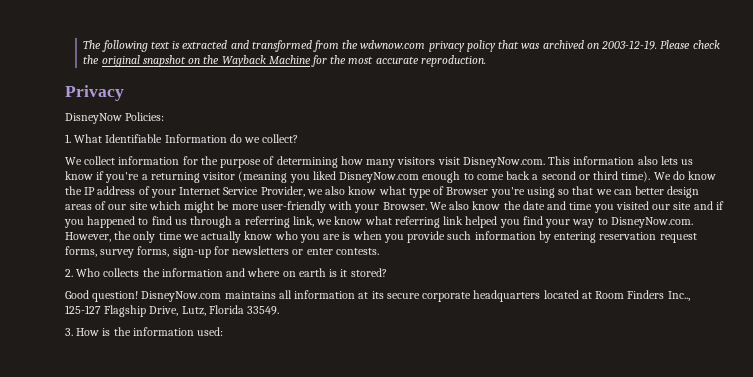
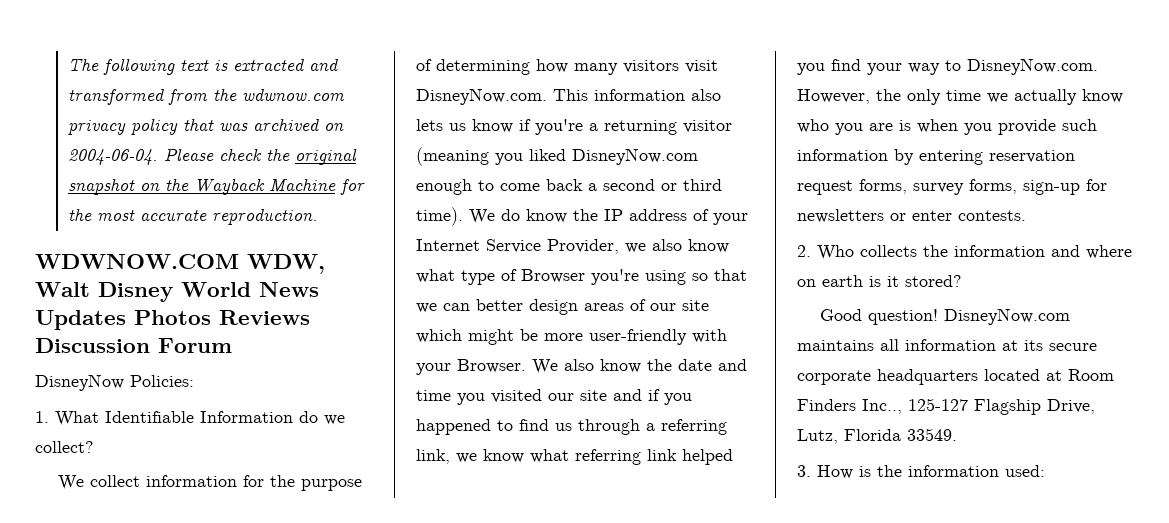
[601,40,658,50] 2003-12-19. -> [67,149,158,165] 2004-06-04.
[65,85,124,101] Privacy -> [35,254,325,274] [35,282,319,302] [35,310,310,330] [35,338,232,353] WDWNOW.COM WDW, Walt Disney World News Updates Photos Reviews Discussion Forum

